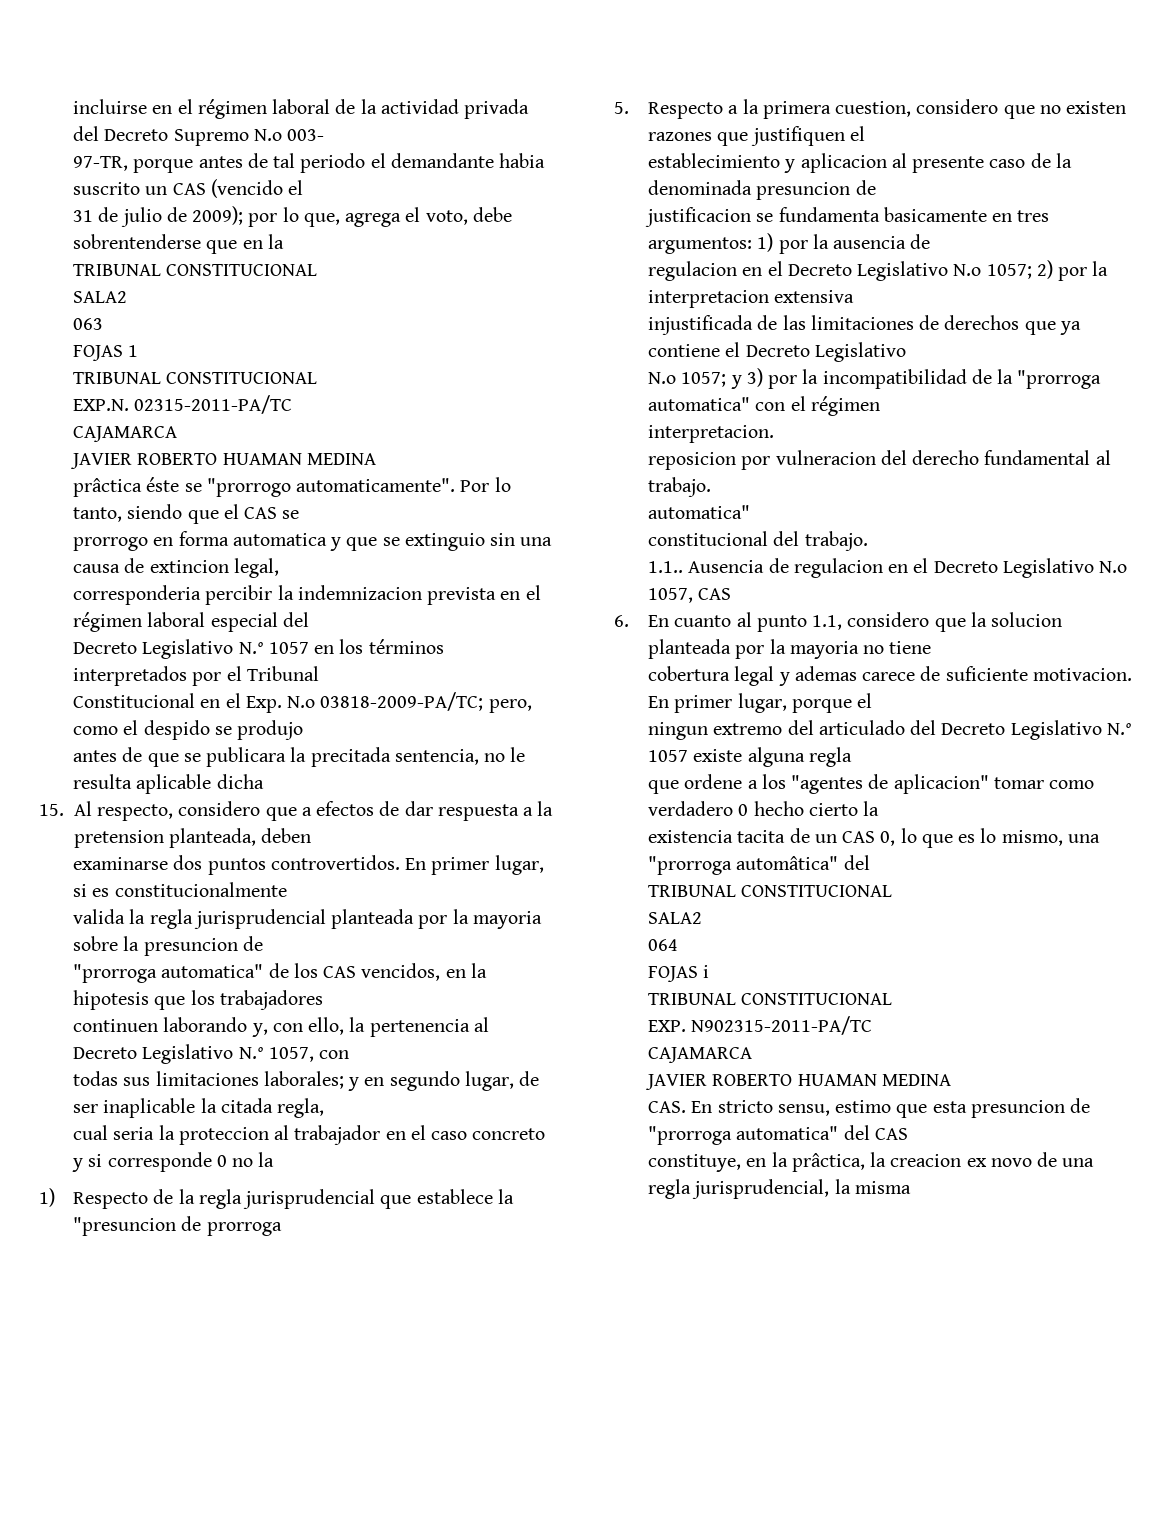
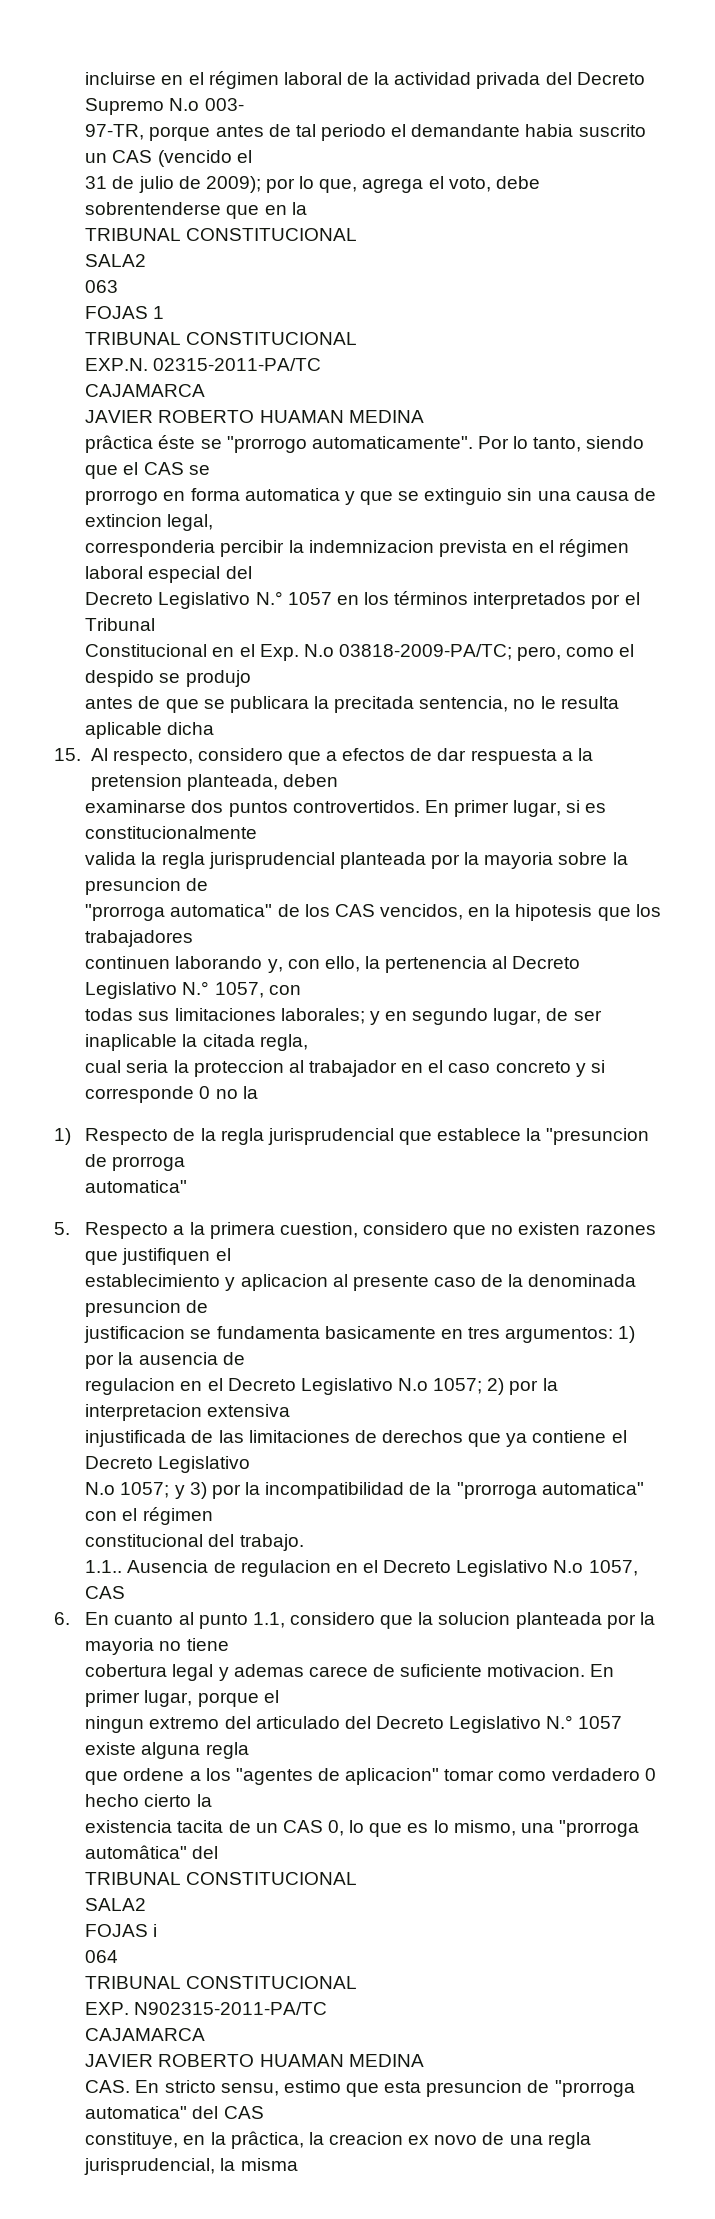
(282, 1229) none -> [85,1180,188,1193] // automatica"
[648,425,775,443] [648,450,1111,470] [648,477,712,497] [648,505,751,519] // interpretacion. // reposicion por vulneracion del derecho fundamental al trabajo. // automatica" -> (213, 1516) none
[648,939,679,951] // 064 -> (147, 1904) none
(710, 971) none -> [85,1950,119,1963] // 064

